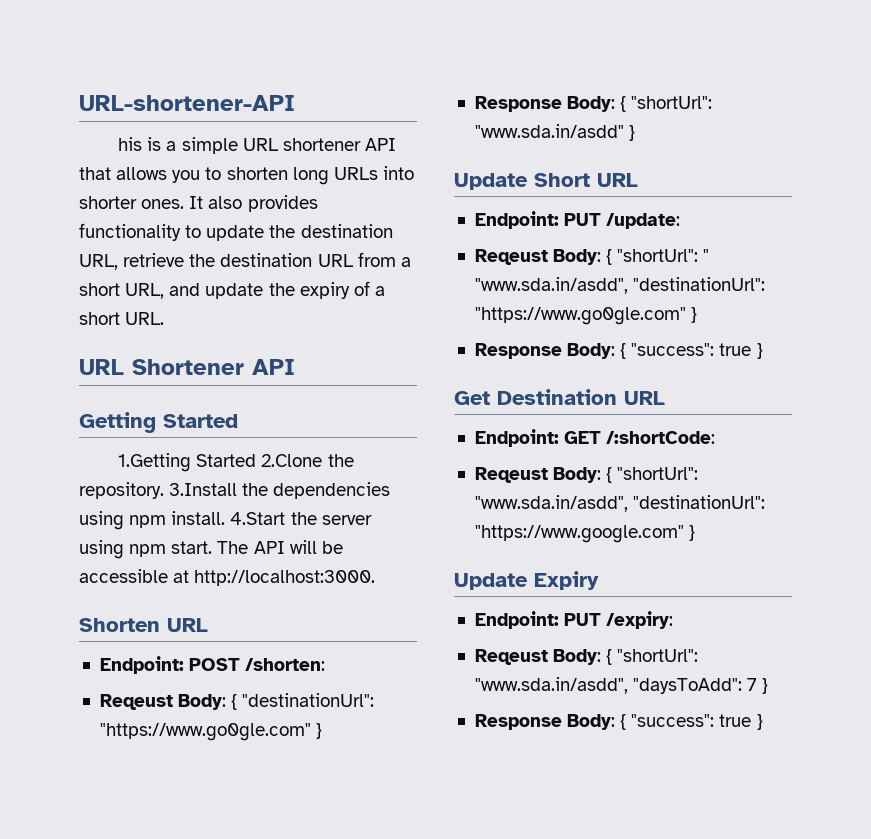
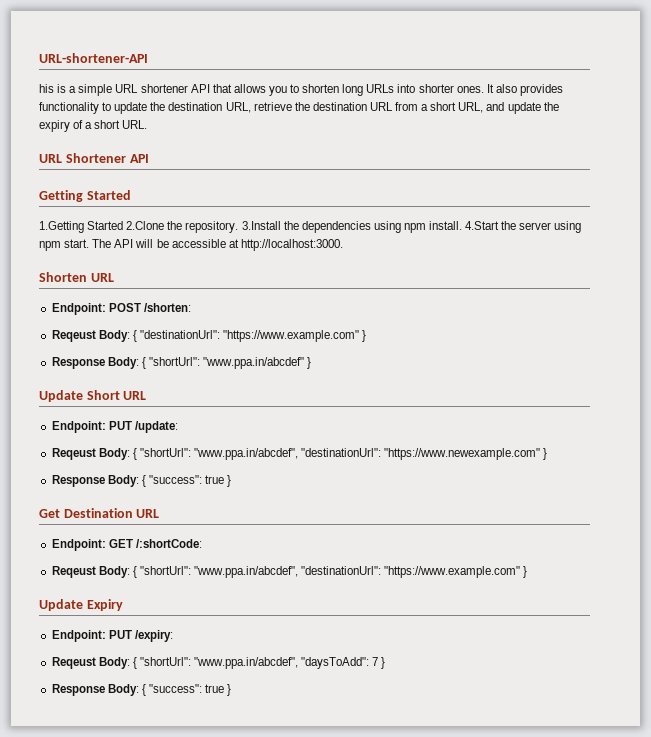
[99,723,311,741] "https://www.go0gle.com" -> [223,330,360,342] "https://www.example.com"
[474,124,624,138] "www.sda.in/asdd" -> [203,357,305,369] "www.ppa.in/abcdef"
[703,249,710,262] [474,277,766,294] [474,307,686,325] " "www.sda.in/asdd", "destinationUrl": "https://www.go0gle.com" -> [194,448,541,460] "www.ppa.in/abcdef", "destinationUrl": "https://www.newexample.com"
[474,495,766,512] [474,525,684,543] "www.sda.in/asdd", "destinationUrl": "https://www.google.com" -> [194,566,521,578] "www.ppa.in/abcdef", "destinationUrl": "https://www.example.com"
[474,677,628,694] "www.sda.in/asdd", -> [194,657,299,669] "www.ppa.in/abcdef",

